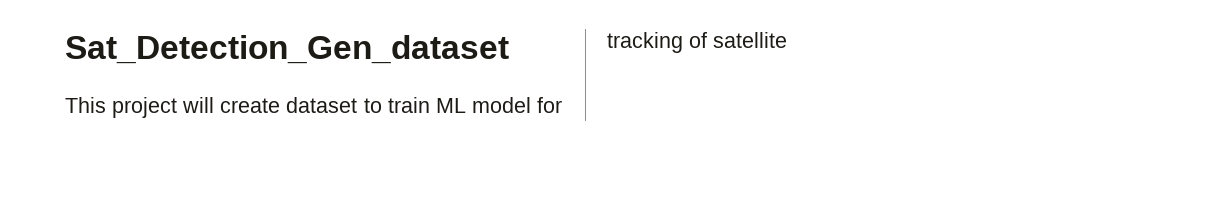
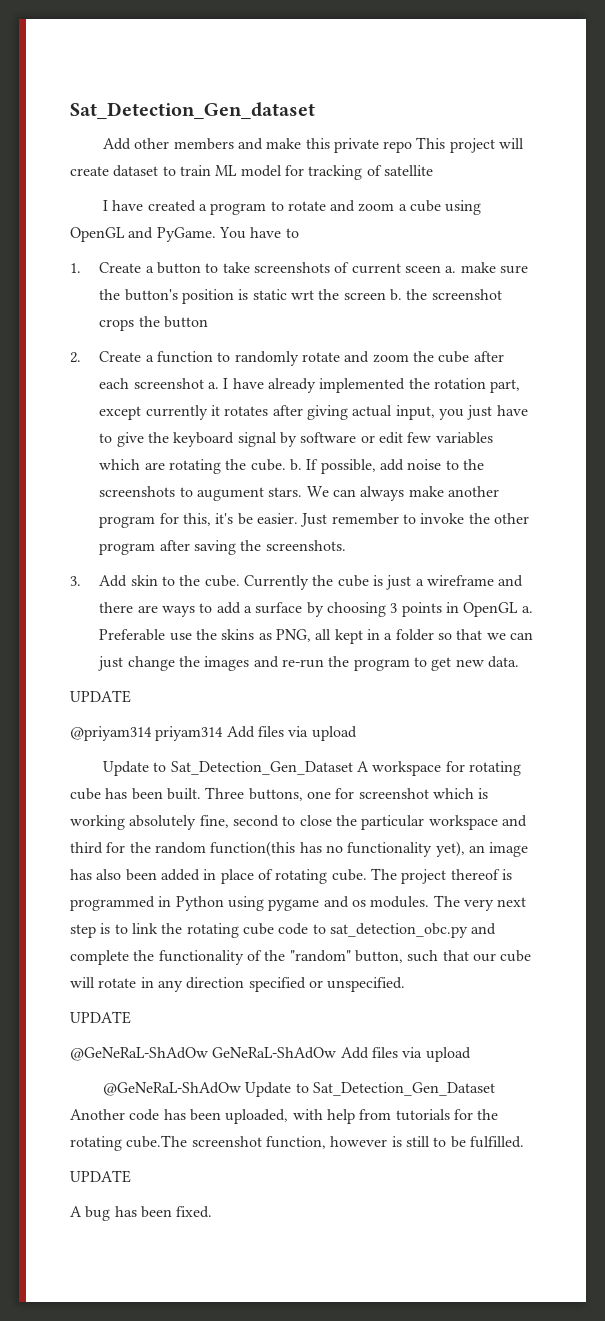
(509, 49) none -> [102,138,413,153] Add other members and make this private repo
(787, 40) none -> [102,200,482,215] [70,227,299,242] [70,262,528,274] [99,289,502,304] [99,316,209,331] [70,351,504,366] [99,378,521,393] [99,405,528,420] [99,432,493,447] [99,459,484,474] [99,486,499,501] [99,513,529,528] [99,540,346,555] [70,575,524,590] [99,602,533,617] [99,629,533,644] [98,656,519,671] [70,690,131,703] [70,726,357,741] [102,761,521,776] [70,787,489,801] [70,815,527,830] [70,841,529,857] [70,868,512,884] [70,895,527,911] [70,923,497,938] [70,950,532,965] [70,977,406,992] [70,1011,131,1024] [70,1047,471,1062] [102,1082,495,1097] [70,1109,499,1124] [70,1135,524,1151] [70,1170,131,1183] [70,1206,213,1221] // I have created a program to rotate and zoom a cube using OpenGL and PyGame. You have to // 1. Create a button to take screenshots of current sceen a. make sure the button's position is static wrt the screen b. the screenshot crops the button // 2. Create a function to randomly rotate and zoom the cube after each screenshot a. I have already implemented the rotation part, except currently it rotates after giving actual input, you just have to give the keyboard signal by software or edit few variables which are rotating the cube. b. If possible, add noise to the screenshots to augument stars. We can always make another program for this, it's be easier. Just remember to invoke the other program after saving the screenshots. // 3. Add skin to the cube. Currently the cube is just a wireframe and there are ways to add a surface by choosing 3 points in OpenGL a. Preferable use the skins as PNG, all kept in a folder so that we can just change the images and re-run the program to get new data. // UPDATE // @priyam314 priyam314 Add files via upload // Update to Sat_Detection_Gen_Dataset A workspace for rotating cube has been built. Three buttons, one for screenshot which is working absolutely fine, second to close the particular workspace and third for the random function(this has no functionality yet), an image has also been added in place of rotating cube. The project thereof is programmed in Python using pygame and os modules. The very next step is to link the rotating cube code to sat_detection_obc.py and complete the functionality of the "random" button, such that our cube will rotate in any direction specified or unspecified. // UPDATE // @GeNeRaL-ShAdOw GeNeRaL-ShAdOw Add files via upload // @GeNeRaL-ShAdOw Update to Sat_Detection_Gen_Dataset Another code has been uploaded, with help from tutorials for the rotating cube.The screenshot function, however is still to be fulfilled. // UPDATE // A bug has been fixed.

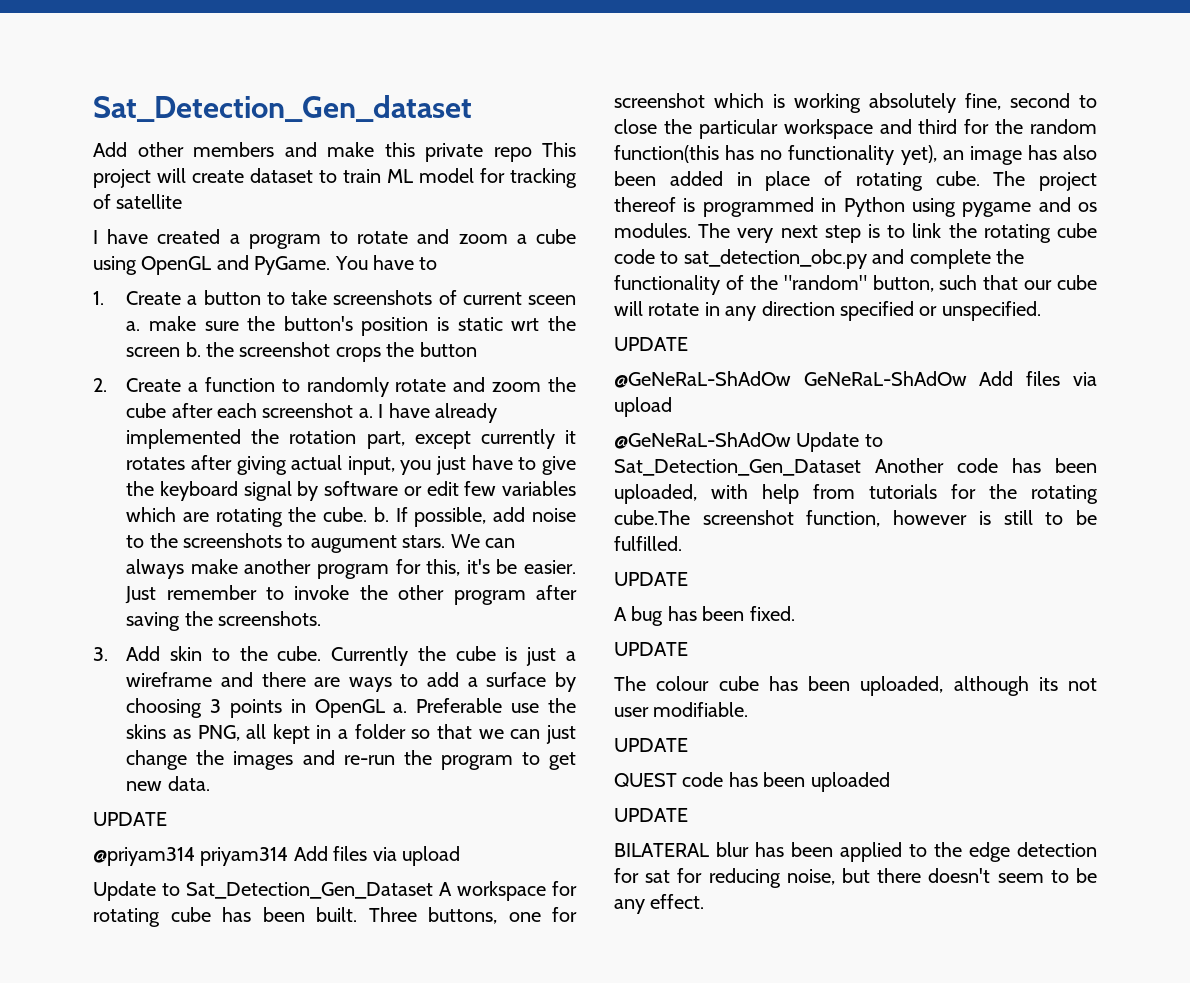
(213, 1212) none -> [614,642,688,656] [614,676,1097,696] [614,702,749,717] [614,738,688,752] [614,772,890,792] [614,808,688,822] [614,842,1097,862] [614,868,1097,888] [614,894,705,914] // UPDATE // The colour cube has been uploaded, although its not user modifiable. // UPDATE // QUEST code has been uploaded // UPDATE // BILATERAL blur has been applied to the edge detection for sat for reducing noise, but there doesn't seem to be any effect.

